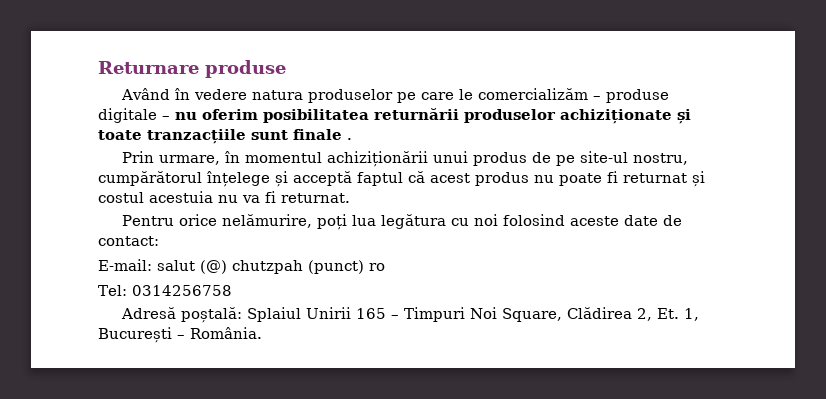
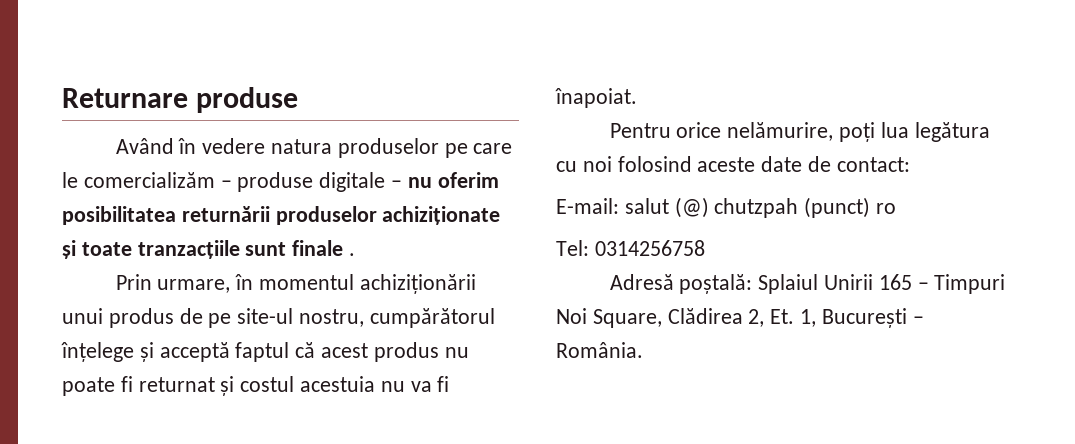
[281,193,350,203] returnat. -> [555,88,637,108] înapoiat.

